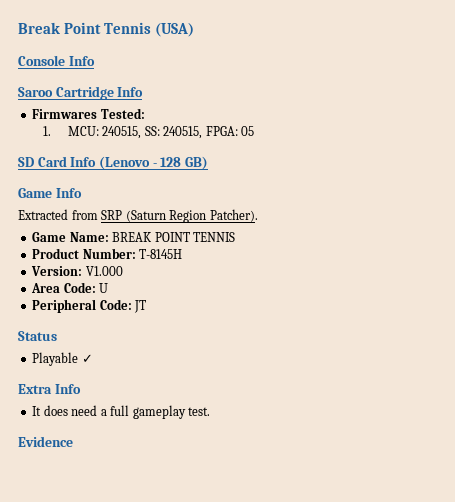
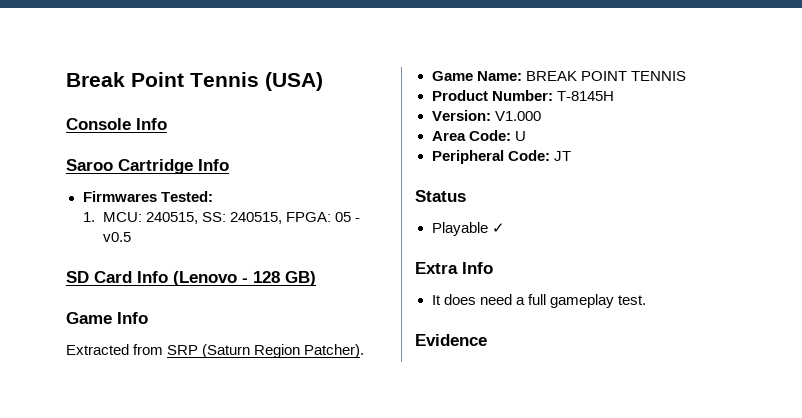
(255, 131) none -> [355,218,361,222] [102,232,131,242] - v0.5

